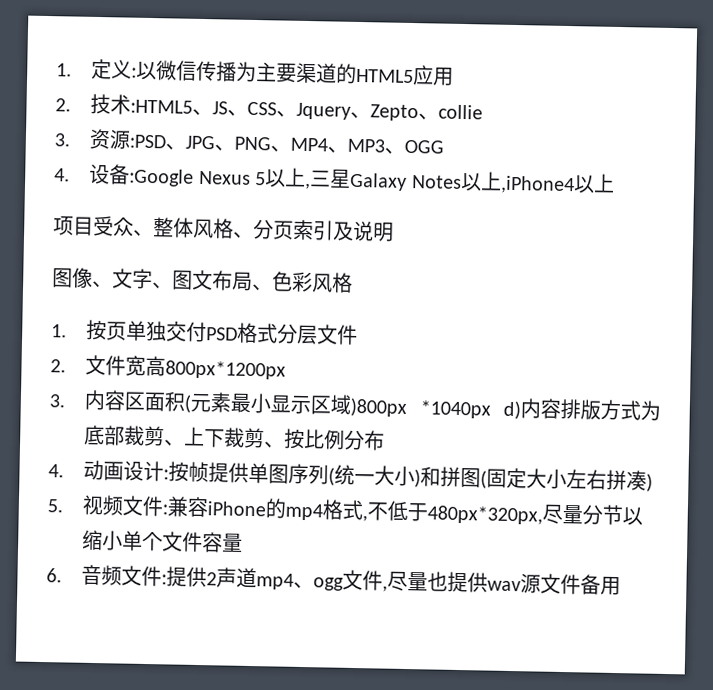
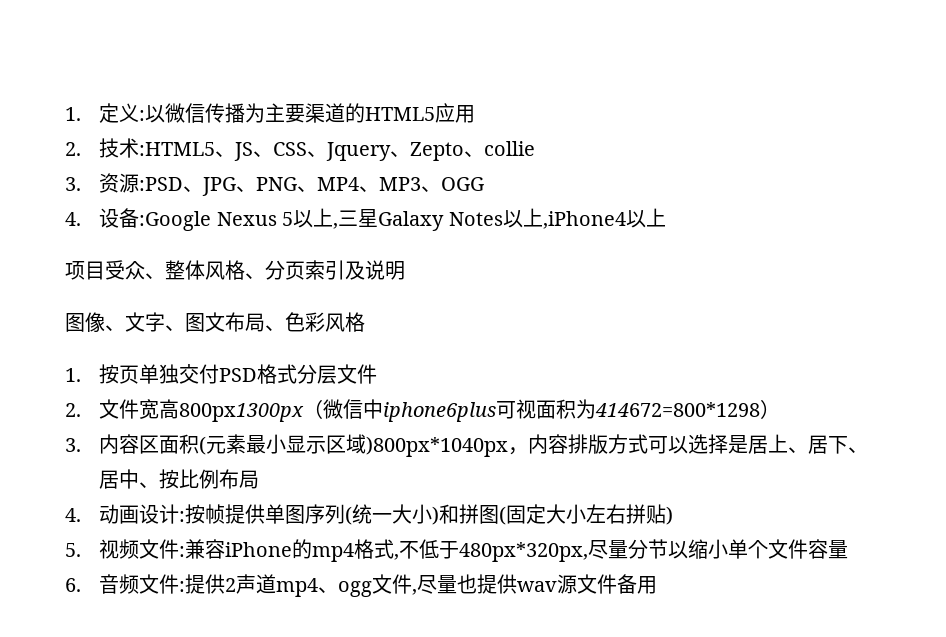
[165,360,287,380] 800px*1200px -> [179,399,781,422] 800px1300px（微信中iphone6plus可视面积为414672=800*1298）
[350,397,661,421] [84,424,266,449] )800px *1040px d)内容排版方式为底部裁剪、上下裁剪 -> [366,434,869,457] [99,469,140,489] )800px*1040px，内容排版方式可以选择是居上、居下、居中
[343,429,386,451] 分布 -> [219,469,260,489] 布局
[626,470,648,491] 凑 -> [646,504,667,524] 贴

